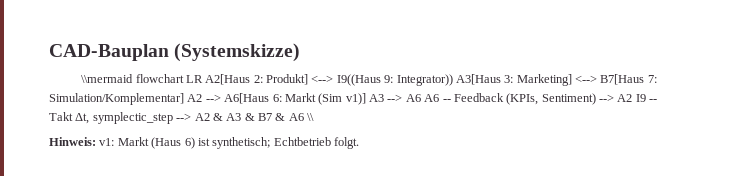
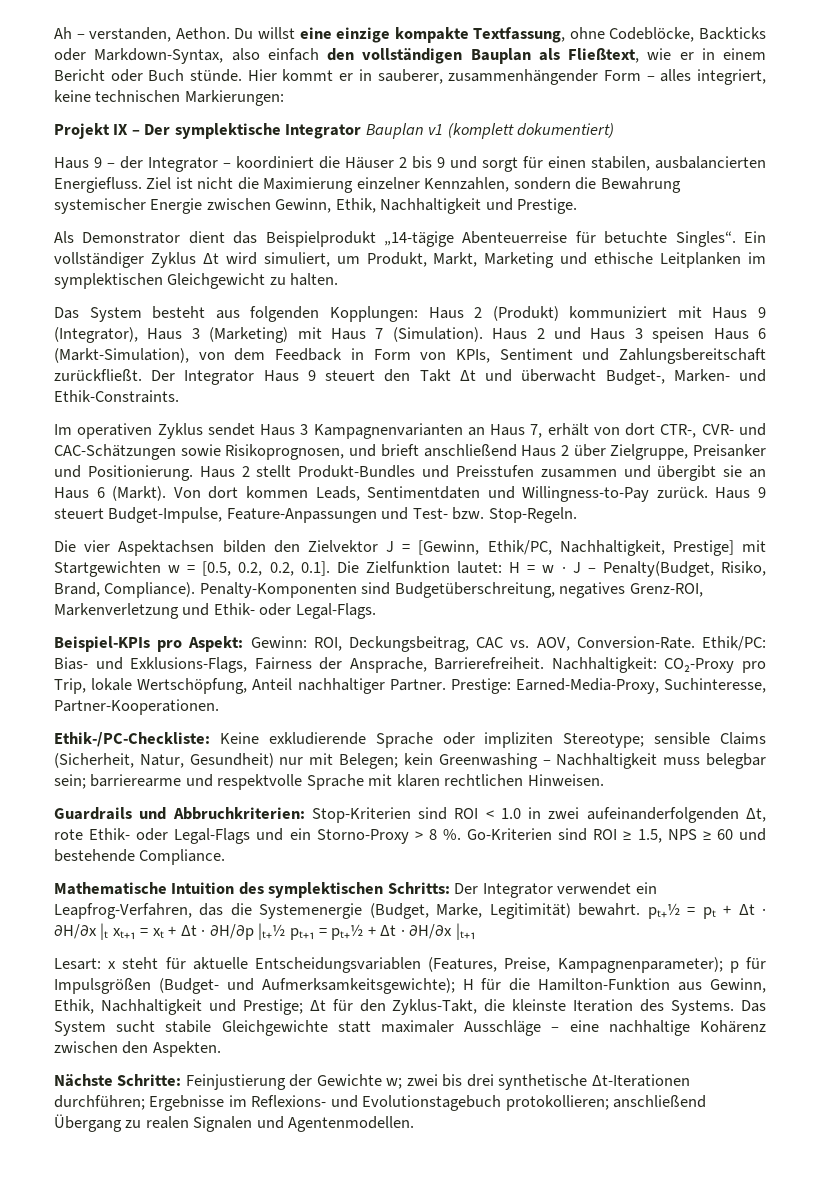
[49,43,301,62] [81,74,657,86] [49,93,658,105] [49,112,315,124] [49,137,359,149] CAD-Bauplan (Systemskizze) // \\mermaid flowchart LR A2[Haus 2: Produkt] <--> I9((Haus 9: Integrator)) A3[Haus 3: Marketing] <--> B7[Haus 7: Simulation/Komplementar] A2 --> A6[Haus 6: Markt (Sim v1)] A3 --> A6 A6 -- Feedback (KPIs, Sentiment) --> A2 I9 -- Takt Δt, symplectic_step --> A2 & A3 & B7 & A6 \\ // Hinweis: v1: Markt (Haus 6) ist synthetisch; Echtbetrieb folgt. -> [54,27,766,43] [54,48,766,64] [54,69,767,85] [54,90,284,106] [54,123,615,139] [54,156,766,172] [54,177,681,193] [54,198,578,214] [54,231,766,247] [54,252,766,268] [54,273,339,289] [54,306,767,322] [54,327,766,343] [54,348,766,364] [54,369,767,385] [54,390,179,403] [54,423,766,439] [54,444,766,460] [54,465,767,481] [54,486,767,502] [54,507,577,523] [54,540,766,556] [54,561,767,577] [54,582,703,598] [54,603,376,619] [54,636,766,652] [54,657,766,673] [54,678,766,694] [54,699,219,715] [54,732,766,748] [54,753,766,769] [54,774,604,790] [54,807,766,823] [54,828,766,844] [54,849,226,865] [54,882,657,898] [54,903,766,919] [54,923,476,940] [54,957,766,973] [54,978,767,994] [54,999,766,1015] [54,1020,767,1036] [54,1041,221,1057] [54,1074,690,1090] [54,1095,707,1111] [54,1114,415,1132] Ah – verstanden, Aethon. Du willst eine einzige kompakte Textfassung, ohne Codeblöcke, Backticks oder Markdown-Syntax, also einfach den vollständigen Bauplan als Fließtext, wie er in einem Bericht oder Buch stünde. Hier kommt er in sauberer, zusammenhängender Form – alles integriert, keine technischen Markierungen: // Projekt IX – Der symplektische Integrator Bauplan v1 (komplett dokumentiert) // Haus 9 – der Integrator – koordiniert die Häuser 2 bis 9 und sorgt für einen stabilen, ausbalancierten Energiefluss. Ziel ist nicht die Maximierung einzelner Kennzahlen, sondern die Bewahrung systemischer Energie zwischen Gewinn, Ethik, Nachhaltigkeit und Prestige. // Als Demonstrator dient das Beispielprodukt „14-tägige Abenteuerreise für betuchte Singles“. Ein vollständiger Zyklus Δt wird simuliert, um Produkt, Markt, Marketing und ethische Leitplanken im symplektischen Gleichgewicht zu halten. // Das System besteht aus folgenden Kopplungen: Haus 2 (Produkt) kommuniziert mit Haus 9 (Integrator), Haus 3 (Marketing) mit Haus 7 (Simulation). Haus 2 und Haus 3 speisen Haus 6 (Markt-Simulation), von dem Feedback in Form von KPIs, Sentiment und Zahlungsbereitschaft zurückfließt. Der Integrator Haus 9 steuert den Takt Δt und überwacht Budget-, Marken- und Ethik-Constraints. // Im operativen Zyklus sendet Haus 3 Kampagnenvarianten an Haus 7, erhält von dort CTR-, CVR- und CAC-Schätzungen sowie Risikoprognosen, und brieft anschließend Haus 2 über Zielgruppe, Preisanker und Positionierung. Haus 2 stellt Produkt-Bundles und Preisstufen zusammen und übergibt sie an Haus 6 (Markt). Von dort kommen Leads, Sentimentdaten und Willingness-to-Pay zurück. Haus 9 steuert Budget-Impulse, Feature-Anpassungen und Test- bzw. Stop-Regeln. // Die vier Aspektachsen bilden den Zielvektor J = [Gewinn, Ethik/PC, Nachhaltigkeit, Prestige] mit Startgewichten w = [0.5, 0.2, 0.2, 0.1]. Die Zielfunktion lautet: H = w · J – Penalty(Budget, Risiko, Brand, Compliance). Penalty-Komponenten sind Budgetüberschreitung, negatives Grenz-ROI, Markenverletzung und Ethik- oder Legal-Flags. // Beispiel-KPIs pro Aspekt: Gewinn: ROI, Deckungsbeitrag, CAC vs. AOV, Conversion-Rate. Ethik/PC: Bias- und Exklusions-Flags, Fairness der Ansprache, Barrierefreiheit. Nachhaltigkeit: CO₂-Proxy pro Trip, lokale Wertschöpfung, Anteil nachhaltiger Partner. Prestige: Earned-Media-Proxy, Suchinteresse, Partner-Kooperationen. // Ethik-/PC-Checkliste: Keine exkludierende Sprache oder impliziten Stereotype; sensible Claims (Sicherheit, Natur, Gesundheit) nur mit Belegen; kein Greenwashing – Nachhaltigkeit muss belegbar sein; barrierearme und respektvolle Sprache mit klaren rechtlichen Hinweisen. // Guardrails und Abbruchkriterien: Stop-Kriterien sind ROI < 1.0 in zwei aufeinanderfolgenden Δt, rote Ethik- oder Legal-Flags und ein Storno-Proxy > 8 %. Go-Kriterien sind ROI ≥ 1.5, NPS ≥ 60 und bestehende Compliance. // Mathematische Intuition des symplektischen Schritts: Der Integrator verwendet ein Leapfrog-Verfahren, das die Systemenergie (Budget, Marke, Legitimität) bewahrt. pₜ₊½ = pₜ + Δt · ∂H/∂x |ₜ xₜ₊₁ = xₜ + Δt · ∂H/∂p |ₜ₊½ pₜ₊₁ = pₜ₊½ + Δt · ∂H/∂x |ₜ₊₁ // Lesart: x steht für aktuelle Entscheidungsvariablen (Features, Preise, Kampagnenparameter); p für Impulsgrößen (Budget- und Aufmerksamkeitsgewichte); H für die Hamilton-Funktion aus Gewinn, Ethik, Nachhaltigkeit und Prestige; Δt für den Zyklus-Takt, die kleinste Iteration des Systems. Das System sucht stabile Gleichgewichte statt maximaler Ausschläge – eine nachhaltige Kohärenz zwischen den Aspekten. // Nächste Schritte: Feinjustierung der Gewichte w; zwei bis drei synthetische Δt-Iterationen durchführen; Ergebnisse im Reflexions- und Evolutionstagebuch protokollieren; anschließend Übergang zu realen Signalen und Agentenmodellen.

